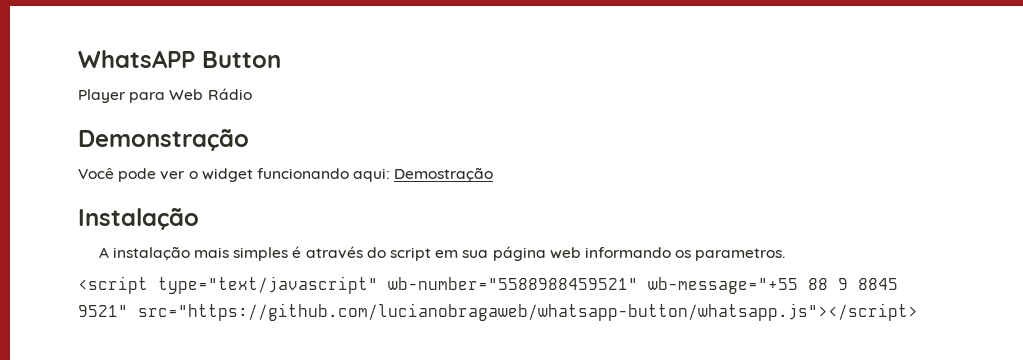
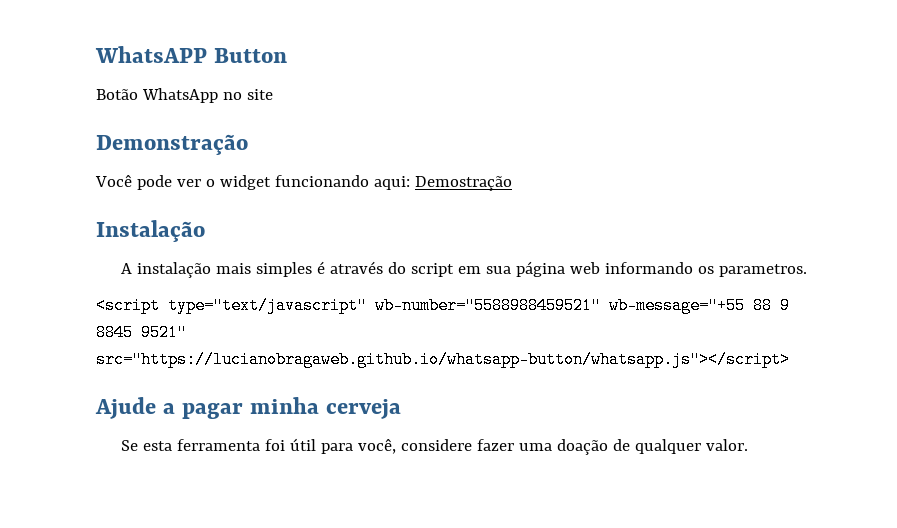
[78,88,252,103] Player para Web Rádio -> [96,88,273,103] Botão WhatsApp no site
[138,303,918,321] src="https://github.com/lucianobragaweb/whatsapp-button/whatsapp.js"></script> -> [96,351,790,368] [95,397,402,419] [121,438,749,455] src="https://lucianobragaweb.github.io/whatsapp-button/whatsapp.js"></script> // Ajude a pagar minha cerveja // Se esta ferramenta foi útil para você, considere fazer uma doação de qualquer valor.

